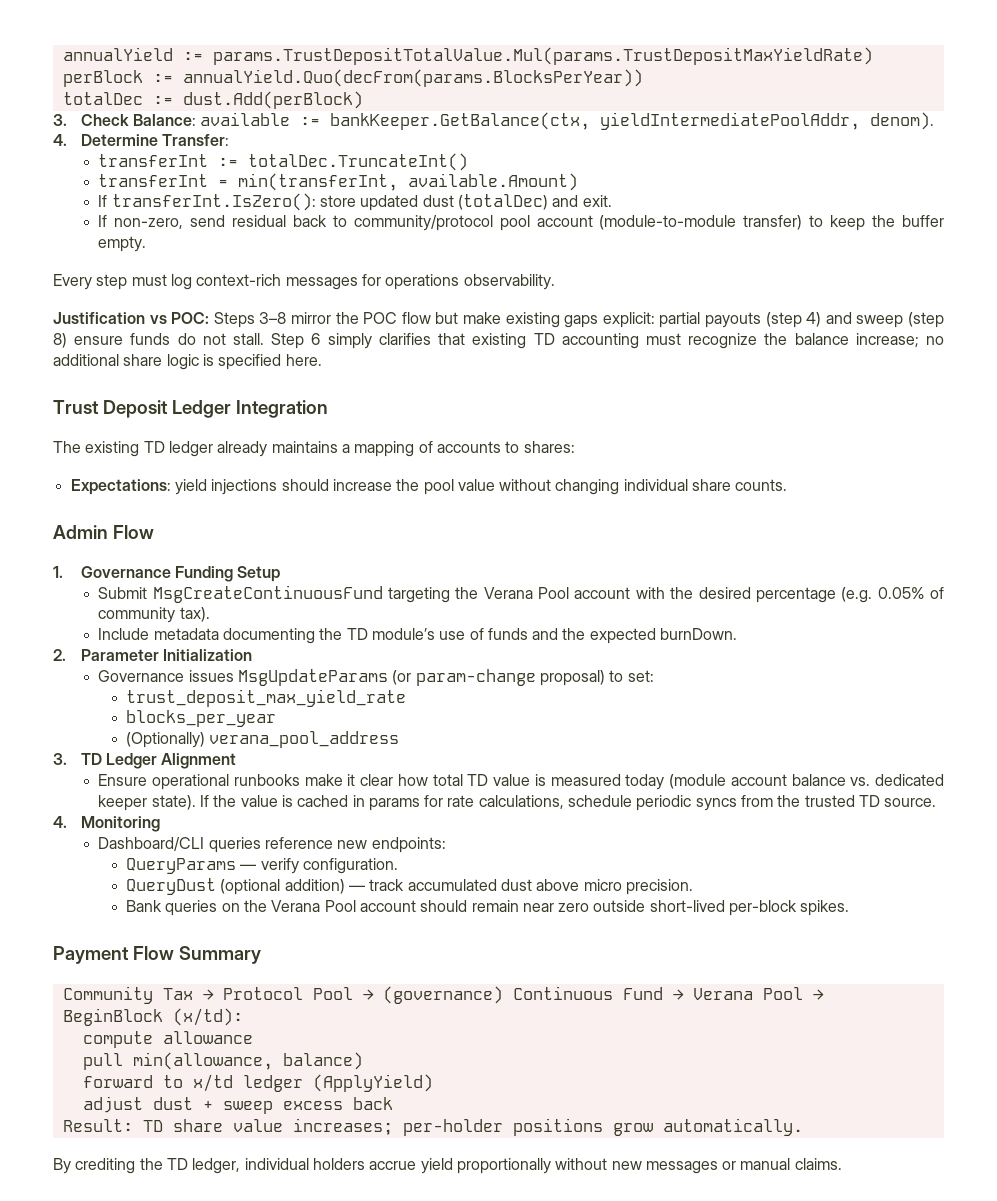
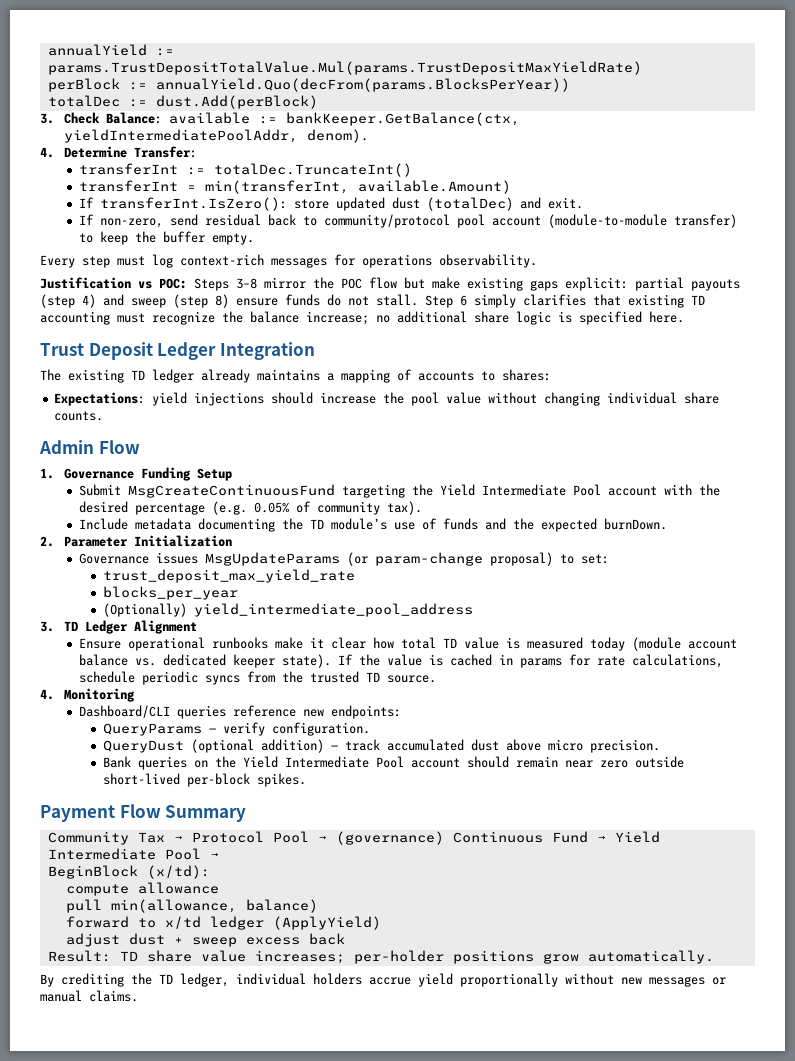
[483,587,533,599] Verana -> [439,484,566,496] Yield Intermediate
[209,731,400,748] verana_pool_address -> [194,603,474,617] yield_intermediate_pool_address
[271,900,321,912] Verana -> [243,756,370,768] Yield Intermediate
[692,988,753,1000] Verana -> [614,831,660,843] [47,848,156,860] Yield Intermediate

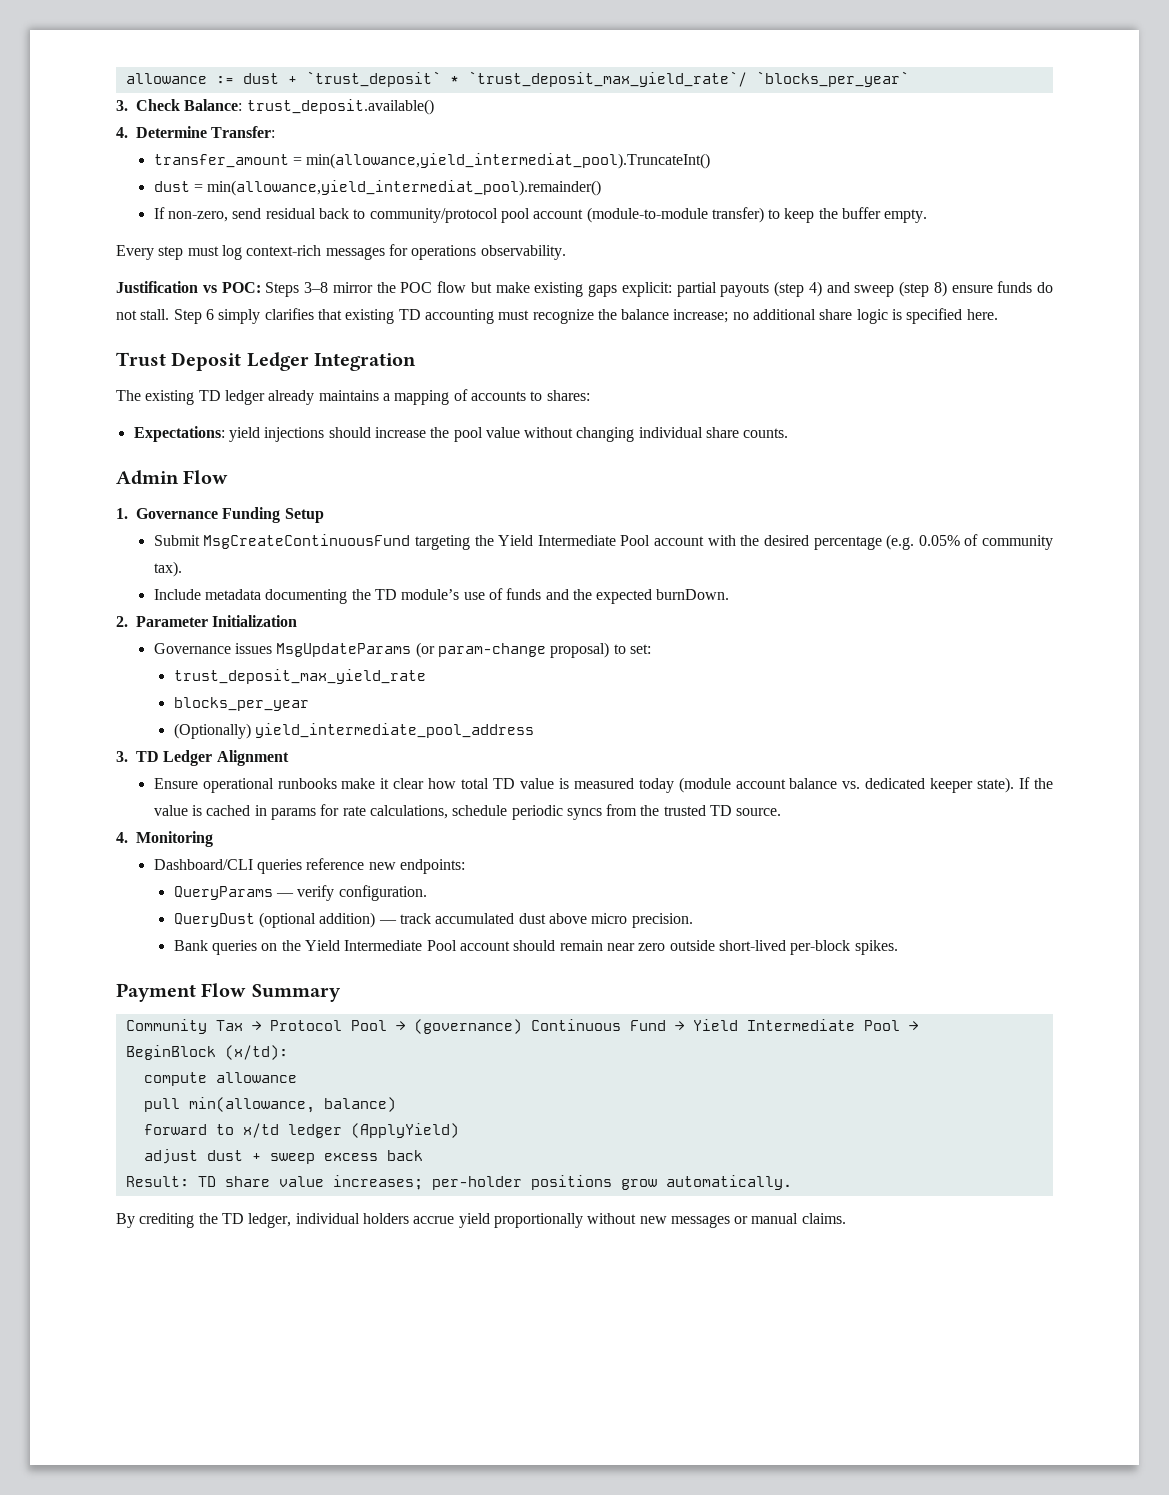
[47,44,174,56] [47,61,642,75] [47,78,570,92] [47,95,318,109] [40,112,521,126] [64,129,369,143] [40,146,198,158] [78,163,412,177] [78,180,511,194] [78,197,583,211] annualYield := params.TrustDepositTotalValue.Mul(params.TrustDepositMaxYieldRate) // perBlock := annualYield.Quo(decFrom(params.BlocksPerYear)) // totalDec := dust.Add(perBlock) // 3. Check Balance: available := bankKeeper.GetBalance(ctx, yieldIntermediatePoolAddr, denom). // 4. Determine Transfer: // transferInt := totalDec.TruncateInt() // transferInt = min(transferInt, available.Amount) // If transferInt.IsZero(): store updated dust (totalDec) and exit. -> [125,71,909,87] [116,99,434,115] [116,126,276,138] [153,153,711,169] [153,180,602,196] allowance := dust + `trust_deposit` * `trust_deposit_max_yield_rate`/ `blocks_per_year` // 3. Check Balance: trust_deposit.available() // 4. Determine Transfer: // transfer_amount = min(allowance,yield_intermediat_pool).TruncateInt() // dust = min(allowance,yield_intermediat_pool).remainder()

